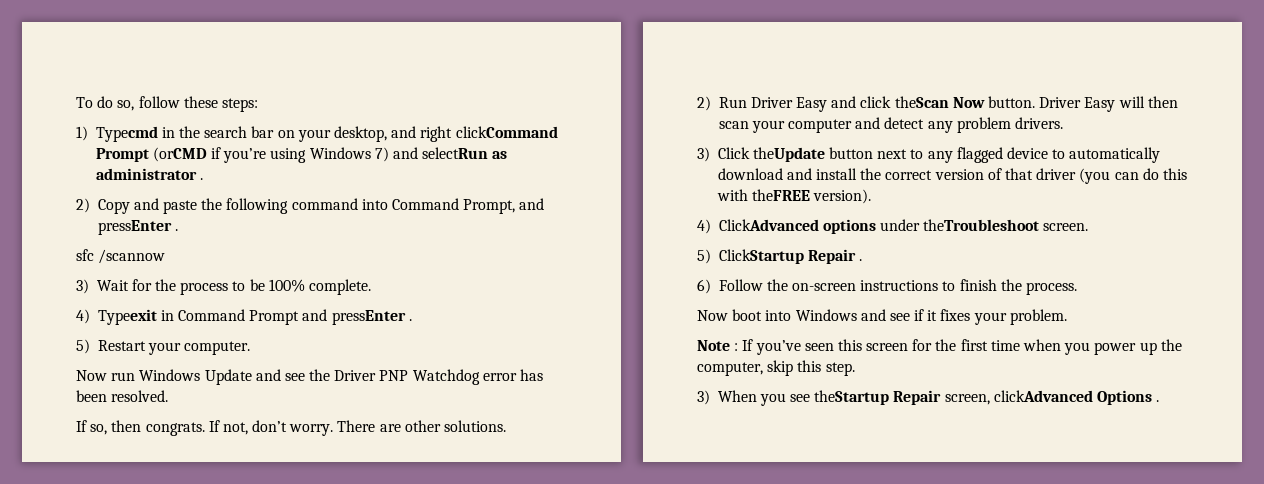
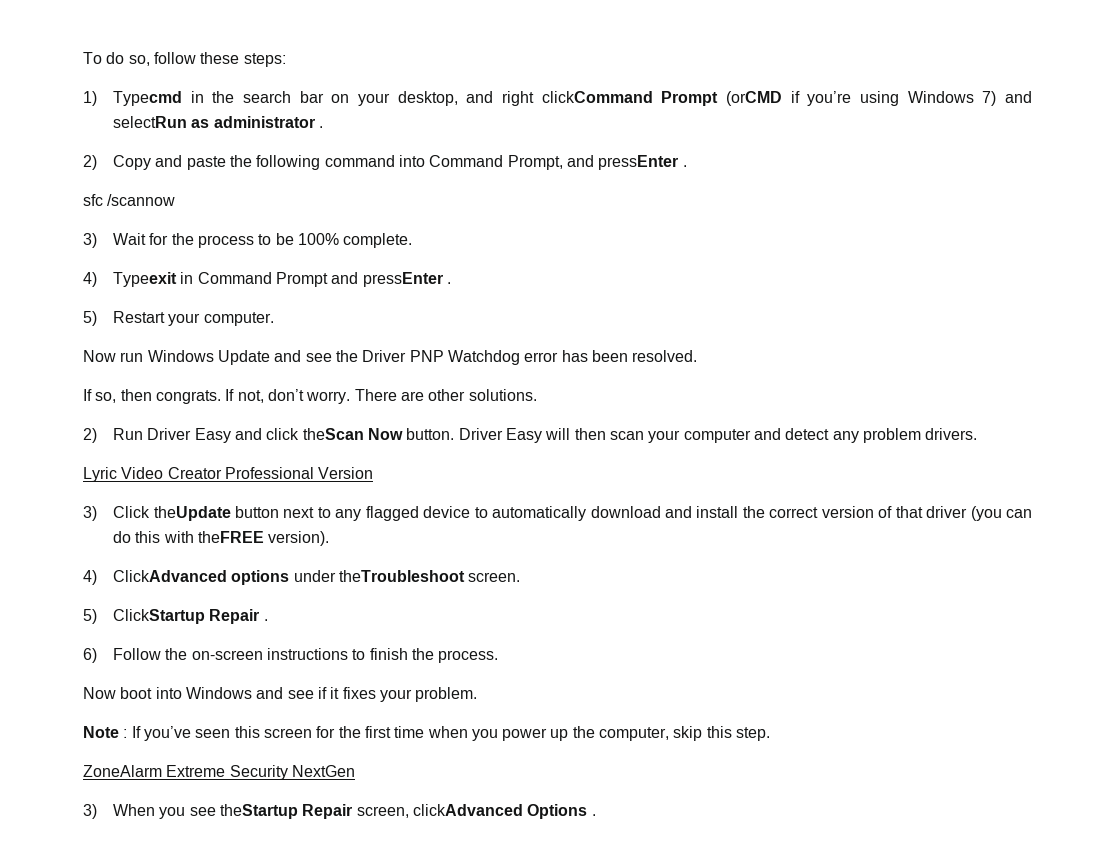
(1064, 123) none -> [83,467,374,482] // Lyric Video Creator Professional Version
(855, 369) none -> [83,765,355,780] // ZoneAlarm Extreme Security NextGen

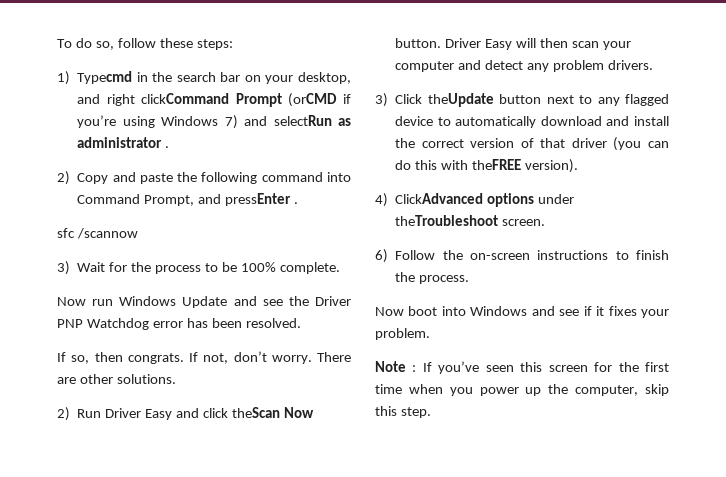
[83,272,451,287] [83,311,274,326] // 4) Typeexit in Command Prompt and pressEnter . // 5) Restart your computer. -> (340, 268) none
[83,467,374,482] // Lyric Video Creator Professional Version -> (653, 65) none
[83,609,268,624] // 5) ClickStartup Repair . -> (546, 222) none
[83,765,355,780] [83,804,596,819] // ZoneAlarm Extreme Security NextGen // 3) When you see theStartup Repair screen, clickAdvanced Options . -> (431, 412) none

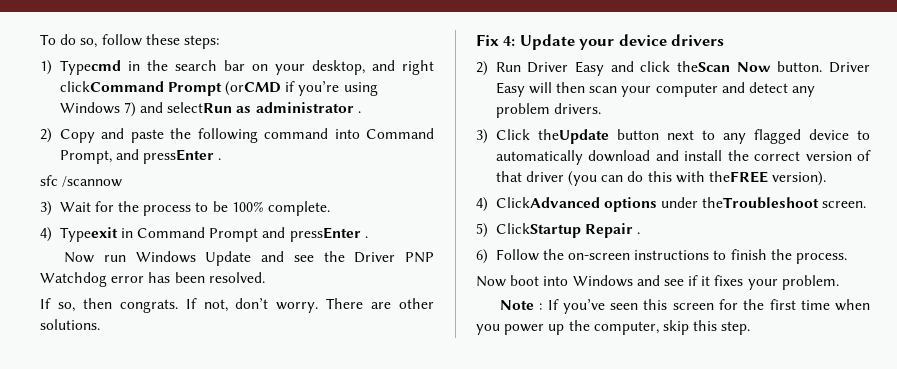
(340, 268) none -> [40,227,368,242] // 4) Typeexit in Command Prompt and pressEnter .
(176, 379) none -> [476,34,725,50] // Fix 4: Update your device drivers
(546, 222) none -> [476,223,641,238] // 5) ClickStartup Repair .

